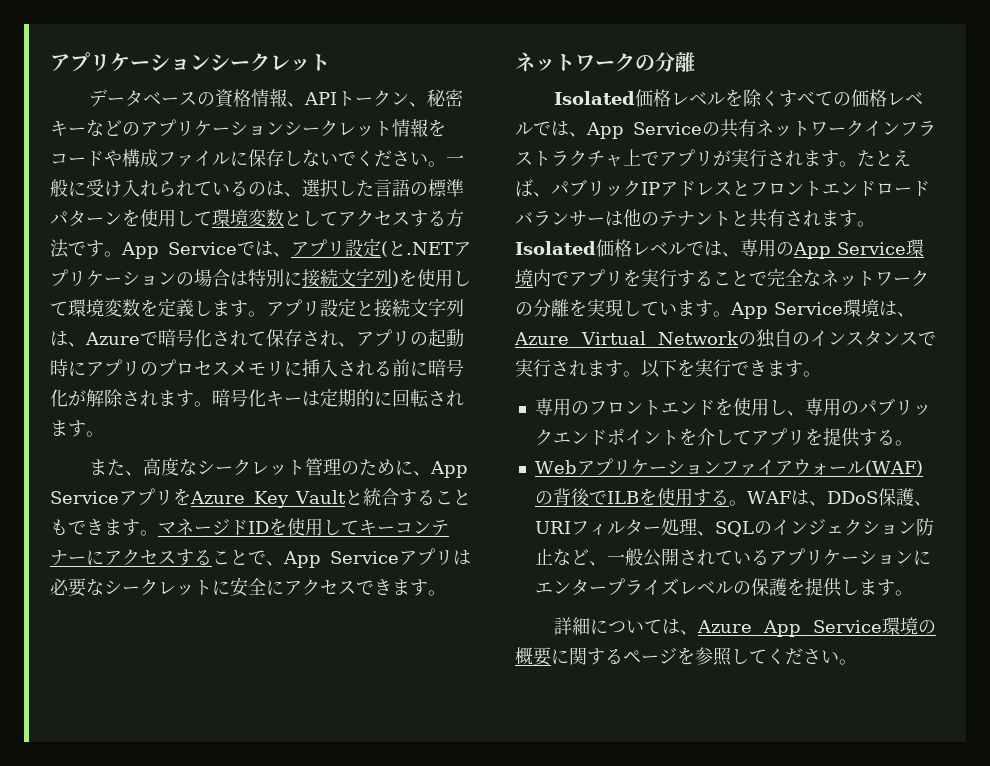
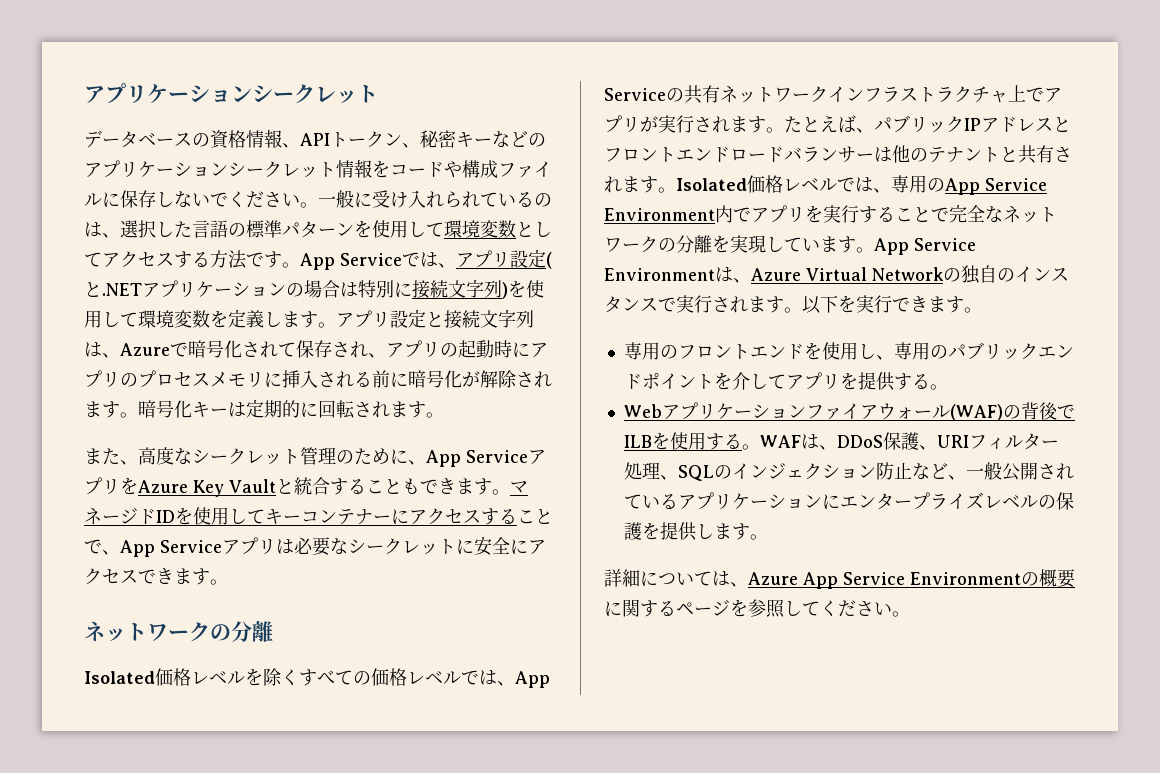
[906,239,924,257] [515,269,533,287] 環境 -> [604,208,715,221] Environment
[843,299,879,317] 環境 -> [604,268,715,281] Environment
[882,617,918,635] 環境 -> [910,572,1021,585] Environment

